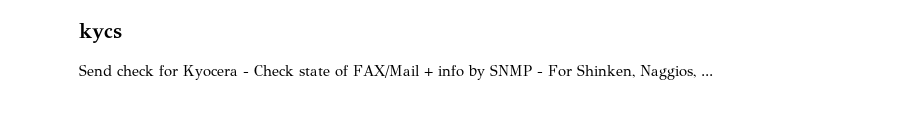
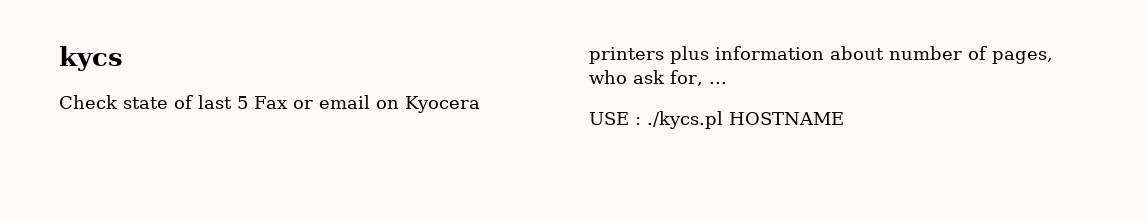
[79,64,713,80] Send check for Kyocera - Check state of FAX/Mail + info by SNMP - For Shinken, Naggios, ... -> [59,95,480,113] [589,46,1053,64] [589,70,727,86] [589,111,844,129] Check state of last 5 Fax or email on Kyocera printers plus information about number of pages, who ask for, ... // USE : ./kycs.pl HOSTNAME

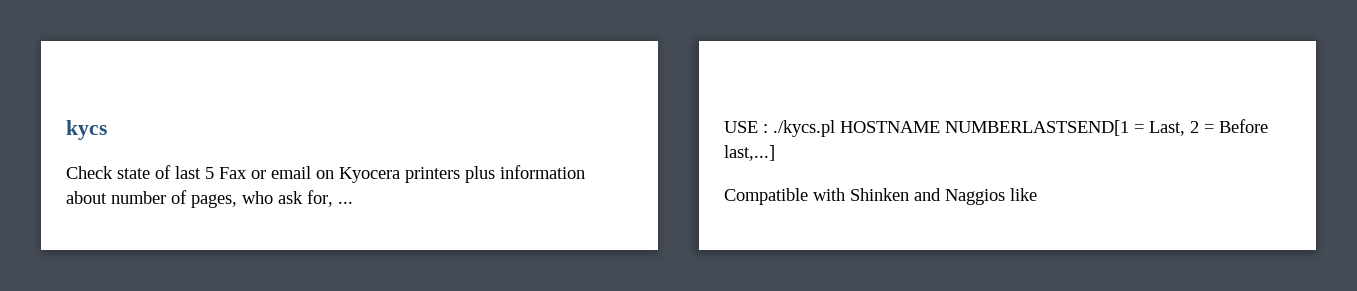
(844, 118) none -> [945,119,1268,136] [724,145,775,161] [724,188,1037,205] NUMBERLASTSEND[1 = Last, 2 = Before last,...] // Compatible with Shinken and Naggios like

